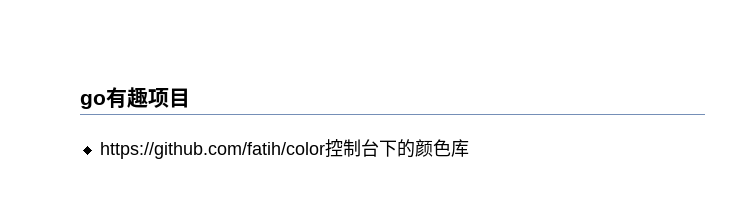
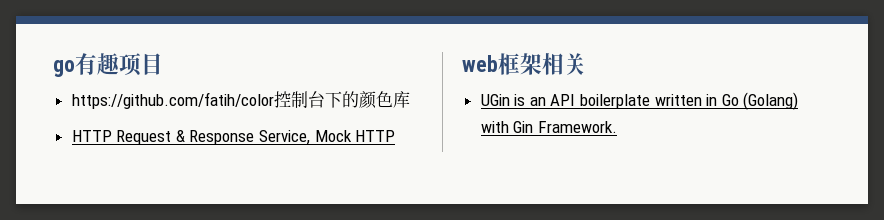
(469, 148) none -> [71,130,396,145] [462,53,586,75] [480,92,799,110] [480,121,617,133] // HTTP Request & Response Service, Mock HTTP // web框架相关 // UGin is an API boilerplate written in Go (Golang) with Gin Framework.

